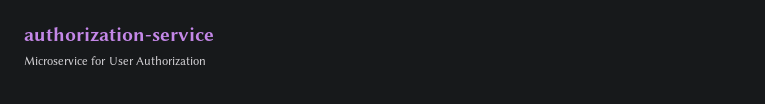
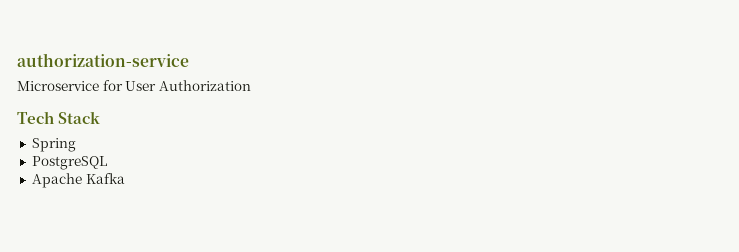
(207, 61) none -> [17,111,101,124] [31,138,76,152] [31,156,107,170] [31,173,125,188] // Tech Stack // Spring // PostgreSQL // Apache Kafka

